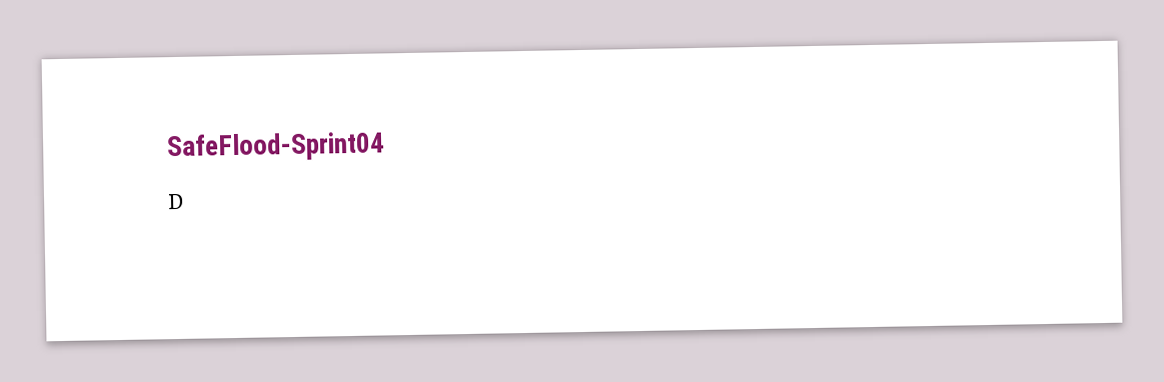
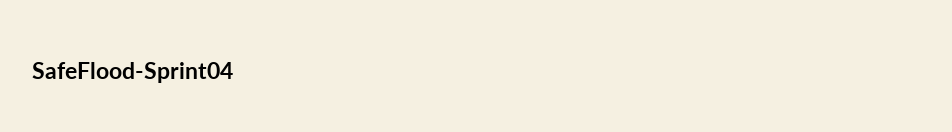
[167,193,184,210] // D -> (233, 72) none

